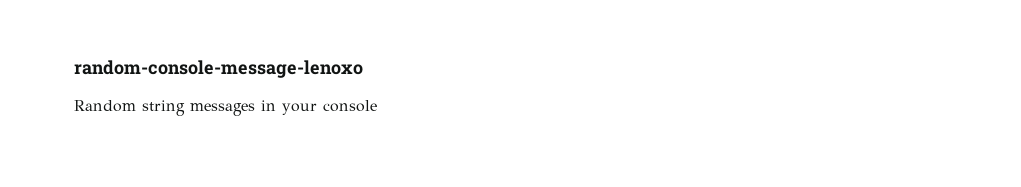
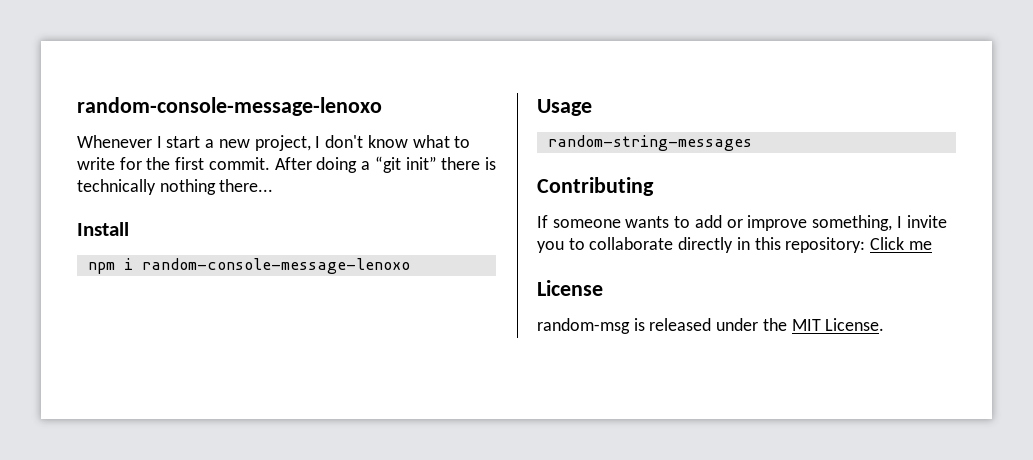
[74,60,363,78] [74,100,377,116] random-console-message-lenoxo // Random string messages in your console -> [77,97,382,116] [77,135,471,151] [77,156,496,173] [77,179,274,195] [77,222,129,236] [87,258,410,274] [537,99,592,116] [547,135,752,151] [537,177,654,196] [537,215,947,231] [537,237,932,253] [537,280,603,296] [537,318,885,334] random-console-message-lenoxo // Whenever I start a new project, I don't know what to write for the first commit. After doing a “git init” there is technically nothing there... // Install // npm i random-console-message-lenoxo // Usage // random-string-messages // Contributing // If someone wants to add or improve something, I invite you to collaborate directly in this repository: Click me // License // random-msg is released under the MIT License.

